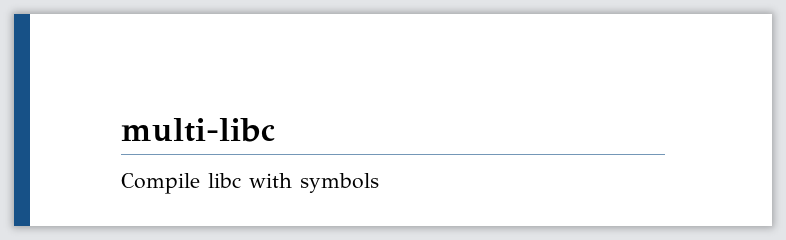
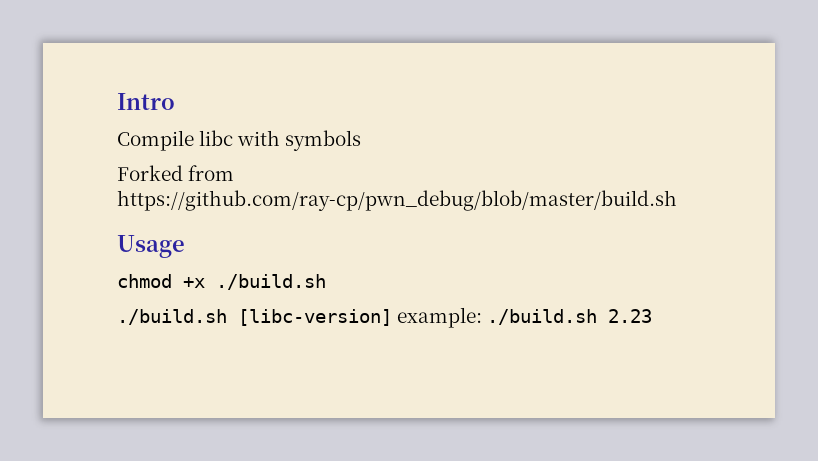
[121,118,275,142] multi-libc -> [117,93,175,110] Intro
(379, 183) none -> [117,165,235,181] [117,190,677,211] [117,235,185,258] [117,274,326,290] [117,307,653,328] // Forked from https://github.com/ray-cp/pwn_debug/blob/master/build.sh // Usage // chmod +x ./build.sh // ./build.sh [libc-version] example: ./build.sh 2.23

